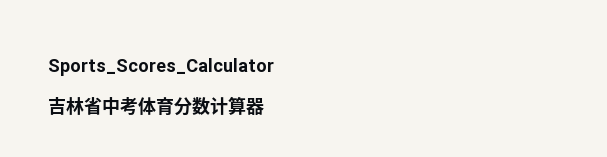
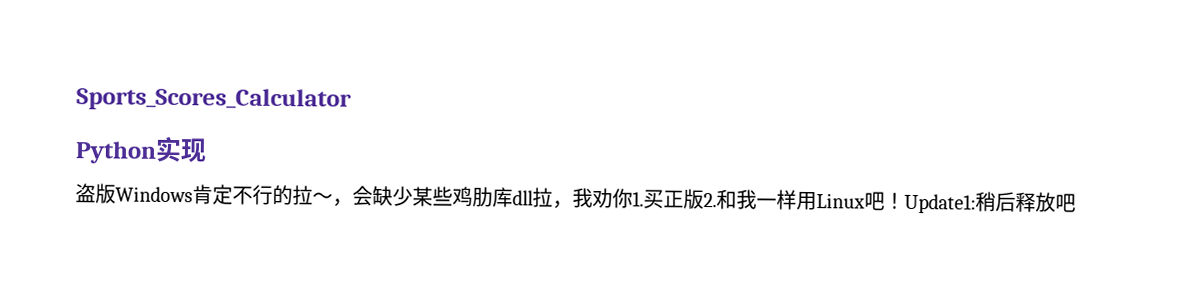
[48,96,264,116] 吉林省中考体育分数计算器 -> [75,136,207,164] [75,183,1076,214] Python实现 // 盗版Windows肯定不行的拉～，会缺少某些鸡肋库dll拉，我劝你1.买正版2.和我一样用Linux吧！Update1:稍后释放吧

